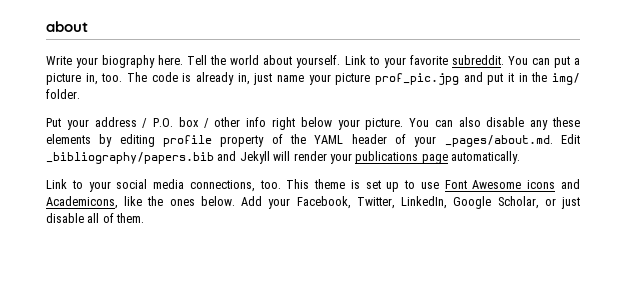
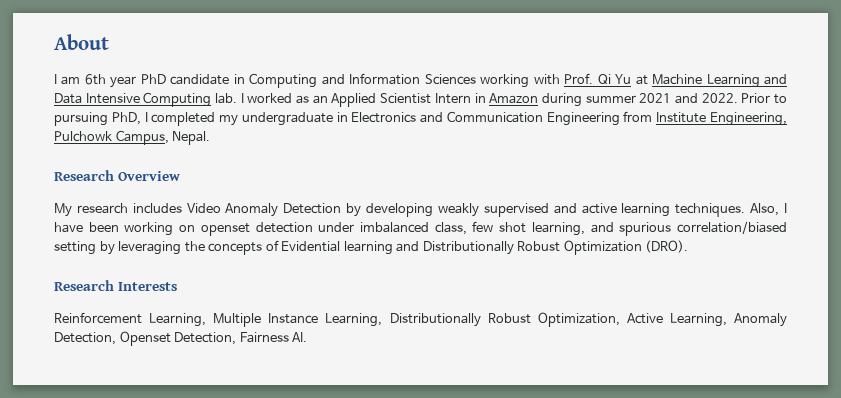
[46,21,88,32] [46,55,580,68] [46,72,581,85] [46,89,80,99] [46,117,580,130] [46,134,580,147] [46,151,520,164] [46,179,580,192] [46,196,580,209] [46,213,145,223] about // Write your biography here. Tell the world about yourself. Link to your favorite subreddit. You can put a picture in, too. The code is already in, just name your picture prof_pic.jpg and put it in the img/ folder. // Put your address / P.O. box / other info right below your picture. You can also disable any these elements by editing profile property of the YAML header of your _pages/about.md. Edit _bibliography/papers.bib and Jekyll will render your publications page automatically. // Link to your social media connections, too. This theme is set up to use Font Awesome icons and Academicons, like the ones below. Add your Facebook, Twitter, LinkedIn, Google Scholar, or just disable all of them. -> [54,34,109,50] [54,73,788,88] [54,92,788,107] [54,111,787,126] [54,130,211,145] [54,170,181,181] [54,203,788,217] [54,221,787,236] [54,240,689,255] [54,280,178,291] [54,312,788,327] [54,331,308,346] About // I am 6th year PhD candidate in Computing and Information Sciences working with Prof. Qi Yu at Machine Learning and Data Intensive Computing lab. I worked as an Applied Scientist Intern in Amazon during summer 2021 and 2022. Prior to pursuing PhD, I completed my undergraduate in Electronics and Communication Engineering from Institute Engineering, Pulchowk Campus, Nepal. // Research Overview // My research includes Video Anomaly Detection by developing weakly supervised and active learning techniques. Also, I have been working on openset detection under imbalanced class, few shot learning, and spurious correlation/biased setting by leveraging the concepts of Evidential learning and Distributionally Robust Optimization (DRO). // Research Interests // Reinforcement Learning, Multiple Instance Learning, Distributionally Robust Optimization, Active Learning, Anomaly Detection, Openset Detection, Fairness AI.

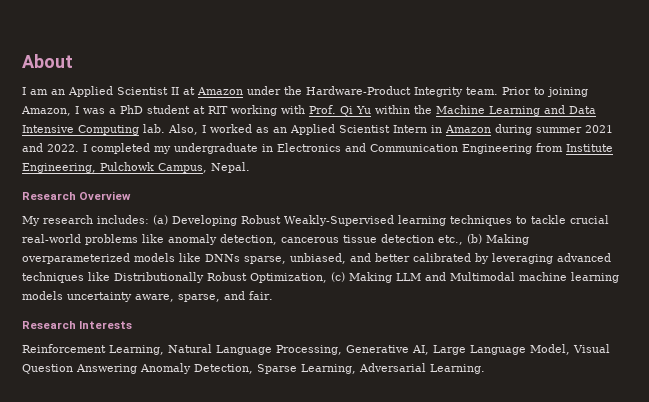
[84,73,476,88] 6th year PhD candidate in Computing and Information Sciences -> [51,86,588,97] [21,105,228,116] an Applied Scientist II at Amazon under the Hardware-Product Integrity team. Prior to joining Amazon, I was a PhD student at RIT
[635,75,648,85] at -> [375,105,432,114] within the
(238, 98) none -> [168,124,198,135] Also,
[741,93,788,104] [54,112,141,126] Prior to pursuing PhD, -> (79, 148) none
[132,203,788,217] [54,221,787,236] [54,240,689,255] [54,280,178,291] [54,312,788,327] [54,331,308,346] includes Video Anomaly Detection by developing weakly supervised and active learning techniques. Also, I have been working on openset detection under imbalanced class, few shot learning, and spurious correlation/biased setting by leveraging the concepts of Evidential learning and Distributionally Robust Optimization (DRO). // Research Interests // Reinforcement Learning, Multiple Instance Learning, Distributionally Robust Optimization, Active Learning, Anomaly Detection, Openset Detection, Fairness AI. -> [97,215,609,226] [22,234,529,245] [22,253,611,264] [22,272,619,283] [22,291,273,302] [22,321,133,329] [22,344,610,355] [22,363,485,374] includes: (a) Developing Robust Weakly-Supervised learning techniques to tackle crucial real-world problems like anomaly detection, cancerous tissue detection etc., (b) Making overparameterized models like DNNs sparse, unbiased, and better calibrated by leveraging advanced techniques like Distributionally Robust Optimization, (c) Making LLM and Multimodal machine learning models uncertainty aware, sparse, and fair. // Research Interests // Reinforcement Learning, Natural Language Processing, Generative AI, Large Language Model, Visual Question Answering Anomaly Detection, Sparse Learning, Adversarial Learning.

